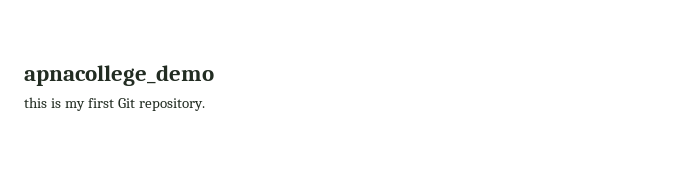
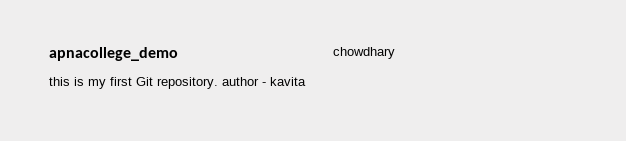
(205, 104) none -> [222,77,306,86] [333,47,395,59] author - kavita chowdhary

